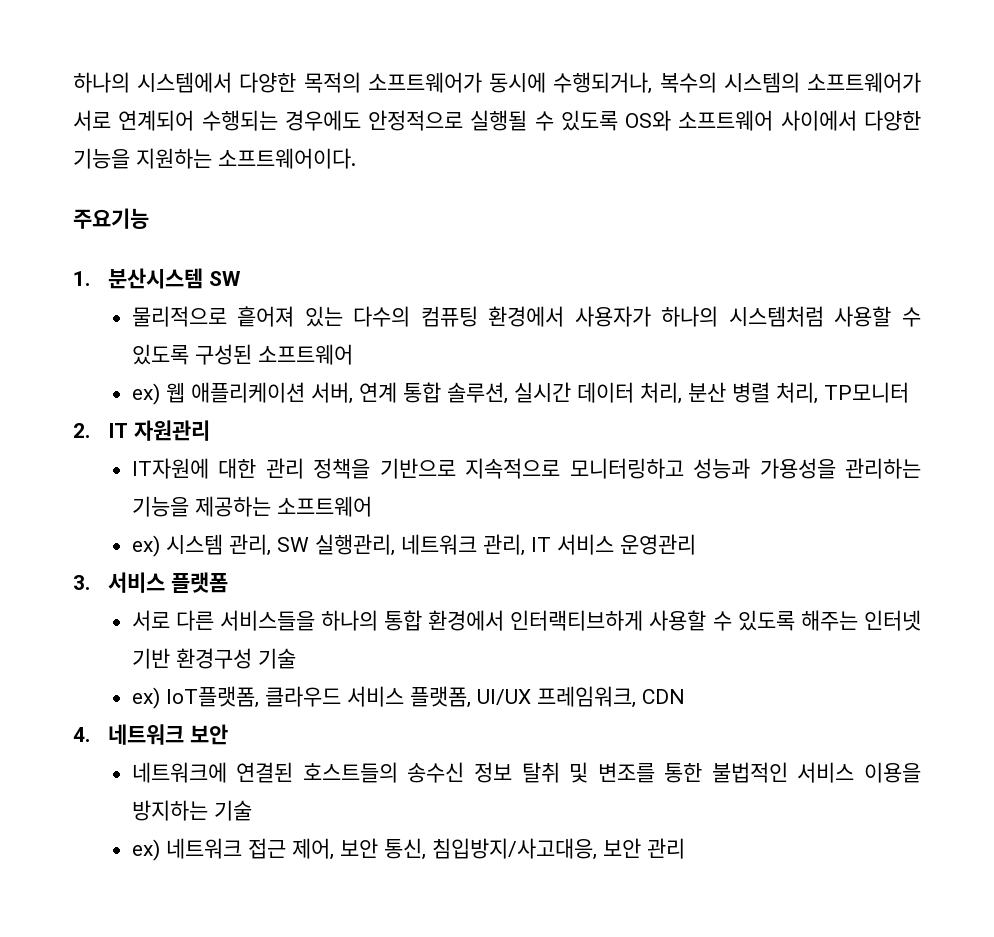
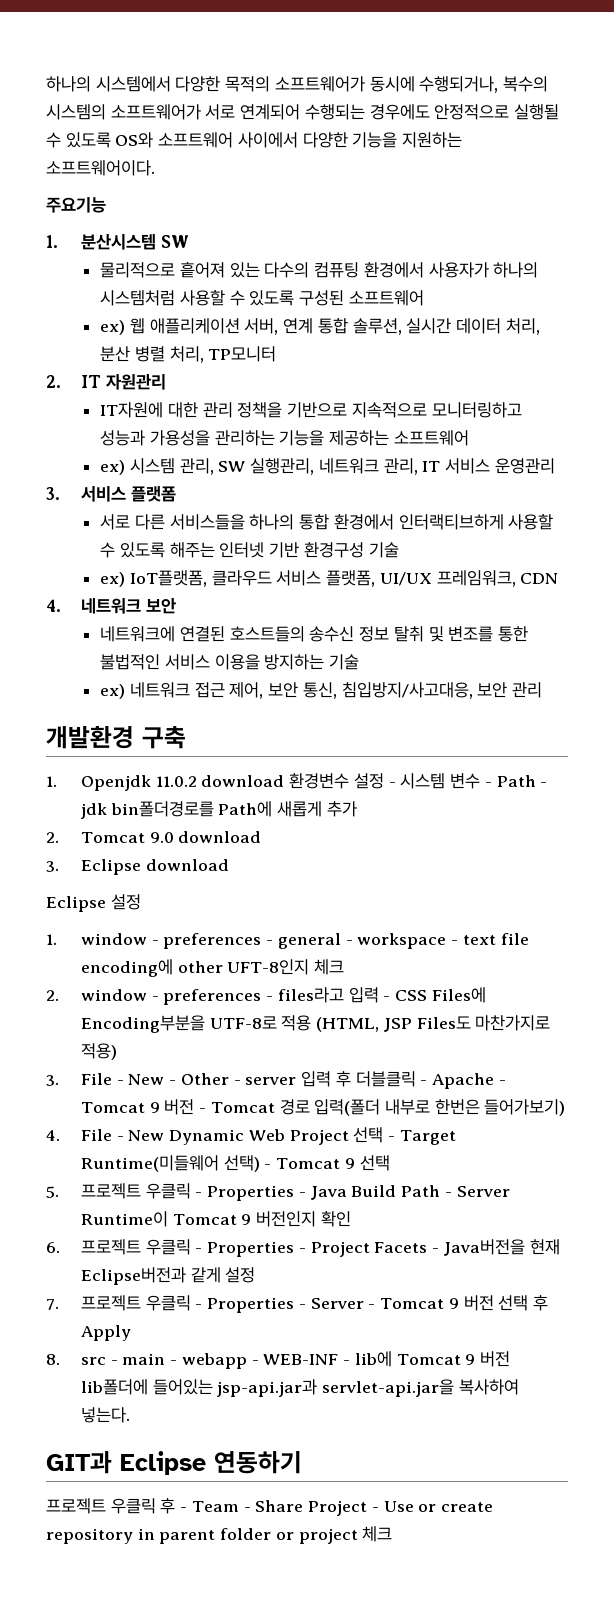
(685, 848) none -> [46,725,186,749] [46,773,548,791] [80,801,357,819] [46,831,262,843] [46,859,229,875] [46,894,141,912] [46,933,529,949] [80,959,345,977] [46,987,486,1005] [80,1015,551,1033] [80,1043,117,1060] [46,1071,506,1089] [80,1099,566,1116] [46,1127,456,1145] [80,1155,390,1172] [46,1183,510,1201] [80,1211,351,1227] [46,1239,560,1257] [80,1267,256,1285] [46,1295,548,1313] [80,1325,131,1341] [46,1351,510,1369] [80,1379,519,1397] [80,1407,130,1423] [46,1451,302,1475] [46,1498,493,1516] [46,1526,393,1544] // 개발환경 구축 // 1. Openjdk 11.0.2 download 환경변수 설정 - 시스템 변수 - Path - jdk bin폴더경로를 Path에 새롭게 추가 // 2. Tomcat 9.0 download // 3. Eclipse download // Eclipse 설정 // 1. window - preferences - general - workspace - text file encoding에 other UFT-8인지 체크 // 2. window - preferences - files라고 입력 - CSS Files에 Encoding부분을 UTF-8로 적용 (HTML, JSP Files도 마찬가지로 적용) // 3. File - New - Other - server 입력 후 더블클릭 - Apache - Tomcat 9 버전 - Tomcat 경로 입력(폴더 내부로 한번은 들어가보기) // 4. File - New Dynamic Web Project 선택 - Target Runtime(미들웨어 선택) - Tomcat 9 선택 // 5. 프로젝트 우클릭 - Properties - Java Build Path - Server Runtime이 Tomcat 9 버전인지 확인 // 6. 프로젝트 우클릭 - Properties - Project Facets - Java버전을 현재 Eclipse버전과 같게 설정 // 7. 프로젝트 우클릭 - Properties - Server - Tomcat 9 버전 선택 후 Apply // 8. src - main - webapp - WEB-INF - lib에 Tomcat 9 버전 lib폴더에 들어있는 jsp-api.jar과 servlet-api.jar을 복사하여 넣는다. // GIT과 Eclipse 연동하기 // 프로젝트 우클릭 후 - Team - Share Project - Use or create repository in parent folder or project 체크

